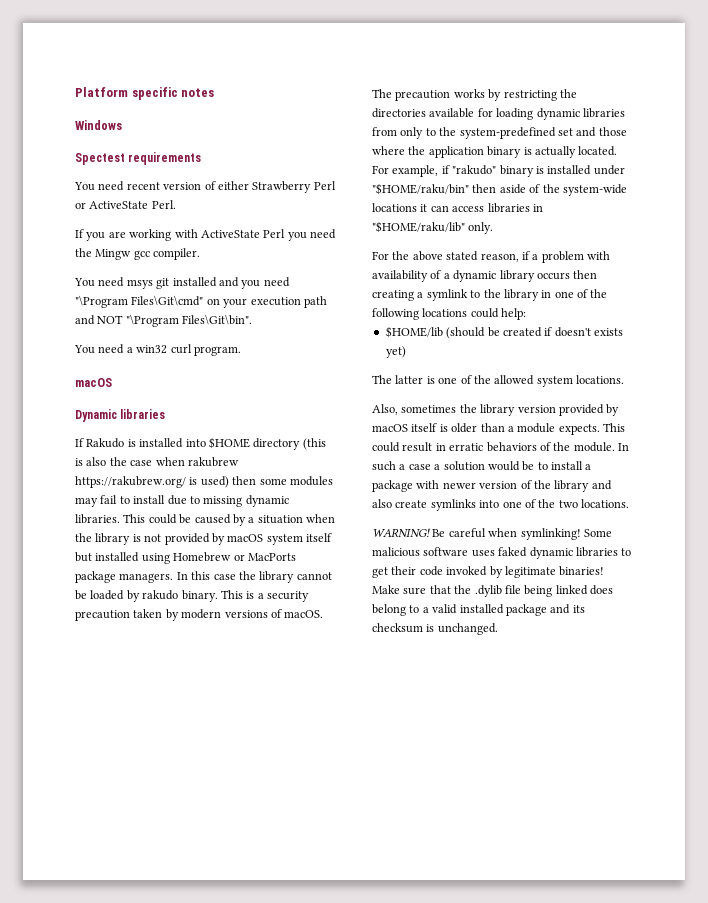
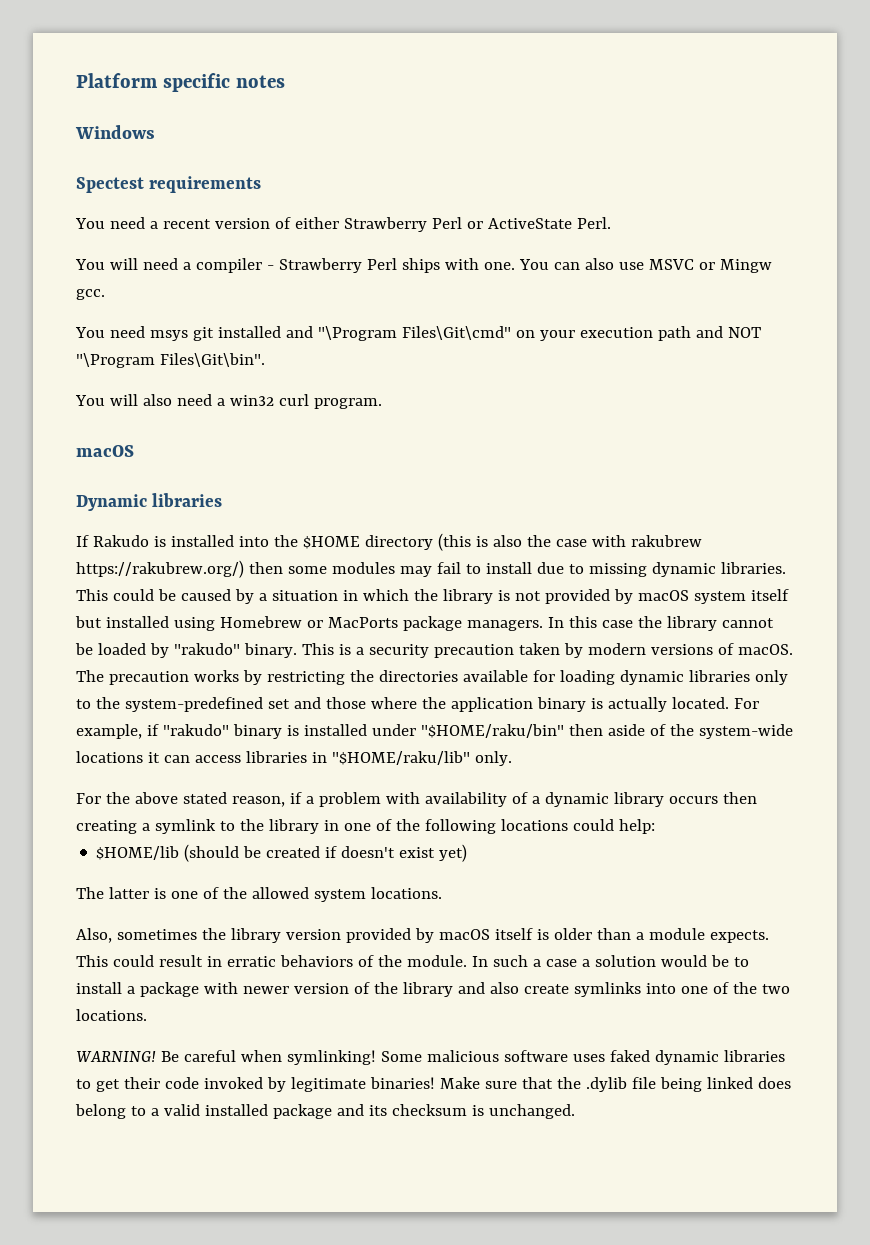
(125, 186) none -> [149,221,158,229] a
[75,229,336,241] [75,248,201,260] If you are working with ActiveState Perl you need the Mingw gcc compiler. -> [75,258,772,273] [76,289,105,300] You will need a compiler - Strawberry Perl ships with one. You can also use MSVC or Mingw gcc.
[241,277,290,289] you need -> (313, 332) none
(95, 349) none -> [109,394,172,406] will also
(206, 443) none -> [273,535,298,547] the
[155,457,239,467] [75,476,229,488] when rakubrew https://rakubrew.org/ is used) -> [591,535,702,547] [76,560,244,578] with rakubrew https://rakubrew.org/)
[306,514,335,523] when -> [342,589,409,601] in which
[142,590,179,600] rakudo -> [173,643,240,655] "rakudo"
[372,127,397,136] from -> (750, 676) none
[594,328,623,336] exists -> [399,847,436,858] exist

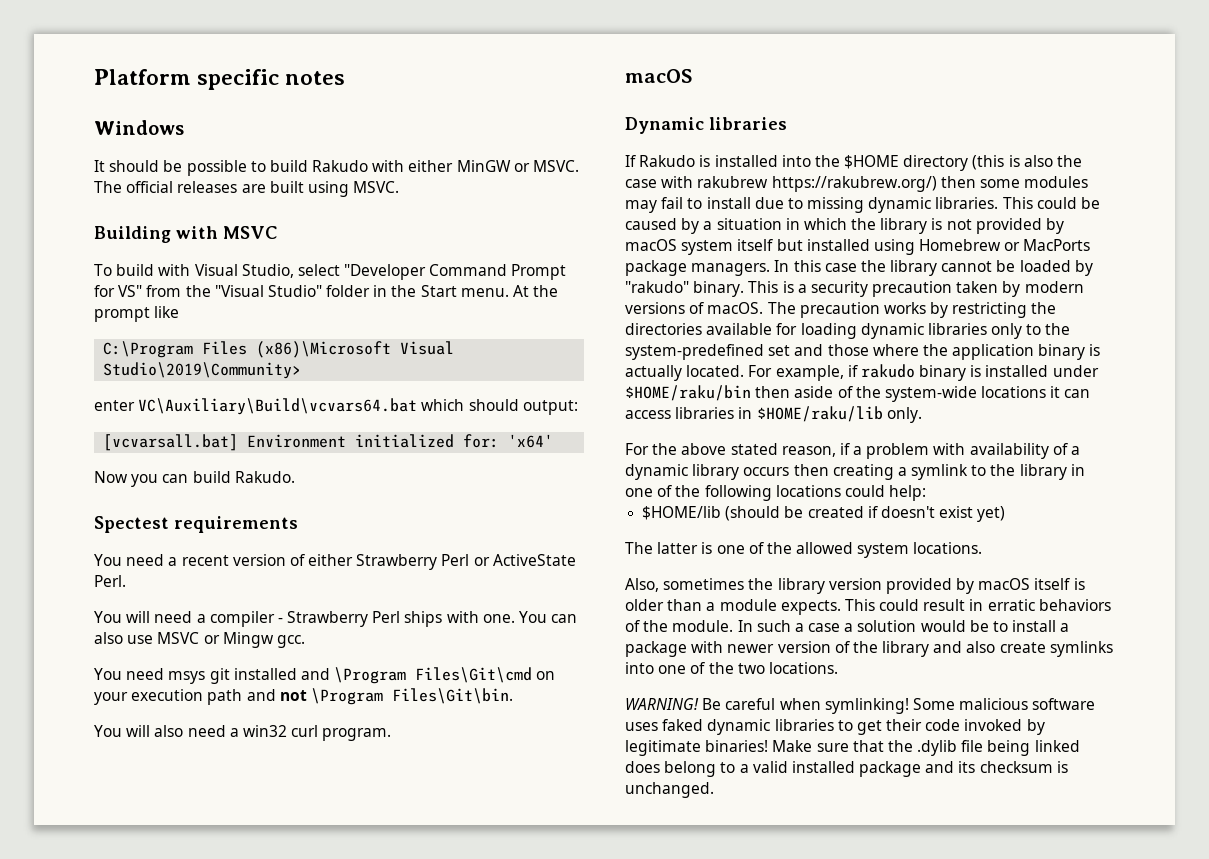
(155, 132) none -> [94,160,580,176] [94,181,400,197] [94,226,277,243] [94,264,567,280] [94,285,559,297] [94,306,180,322] [103,341,455,358] [103,362,302,379] [94,398,578,415] [103,434,554,451] [94,471,295,487] // It should be possible to build Rakudo with either MinGW or MSVC. The official releases are built using MSVC. // Building with MSVC // To build with Visual Studio, select "Developer Command Prompt for VS" from the "Visual Studio" folder in the Start menu. At the prompt like // C:\Program Files (x86)\Microsoft Visual Studio\2019\Community> // enter VC\Auxiliary\Build\vcvars64.bat which should output: // [vcvarsall.bat] Environment initialized for: 'x64' // Now you can build Rakudo.
[317,326,511,341] "\Program Files\Git\cmd" -> [334,667,533,684] \Program Files\Git\cmd
[727,327,761,338] [76,353,265,368] NOT "\Program Files\Git\bin". -> [279,688,513,705] not \Program Files\Git\bin.
[162,724,229,736] "rakudo" -> [860,364,915,378] rakudo
[420,724,564,738] "$HOME/raku/bin" -> [625,385,751,401] $HOME/raku/bin
[331,751,470,765] "$HOME/raku/lib" -> [756,406,883,422] $HOME/raku/lib

